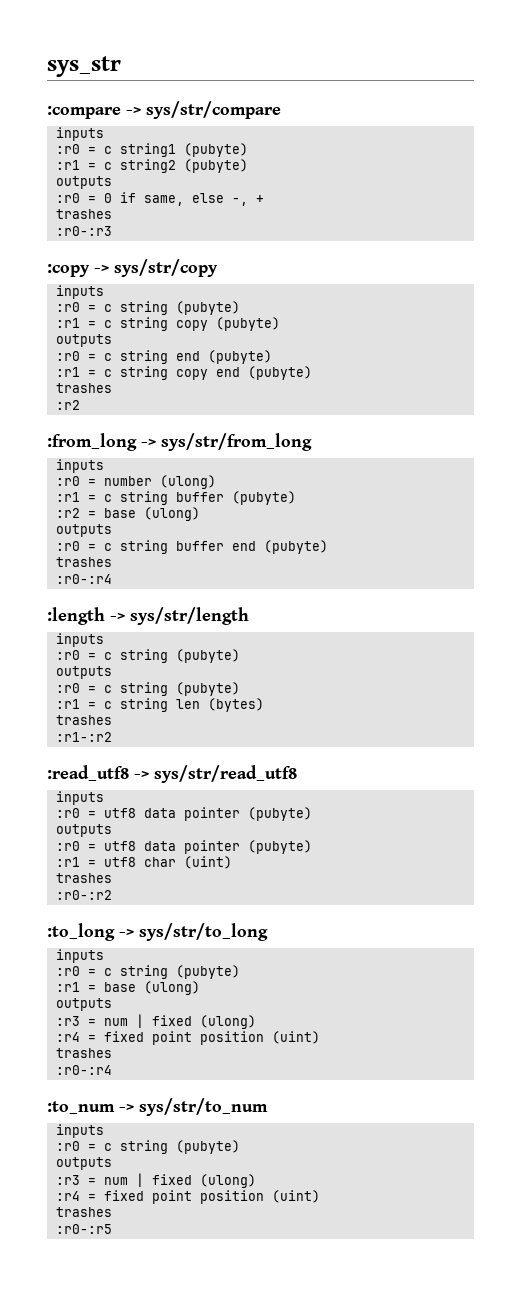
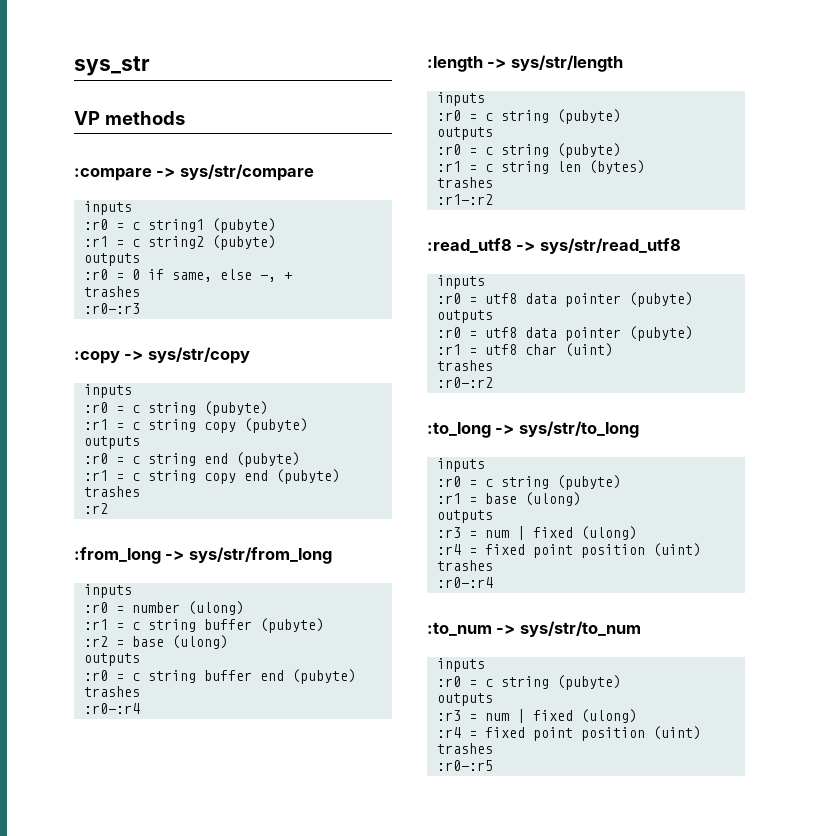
(121, 66) none -> [74,111,185,125] // VP methods

